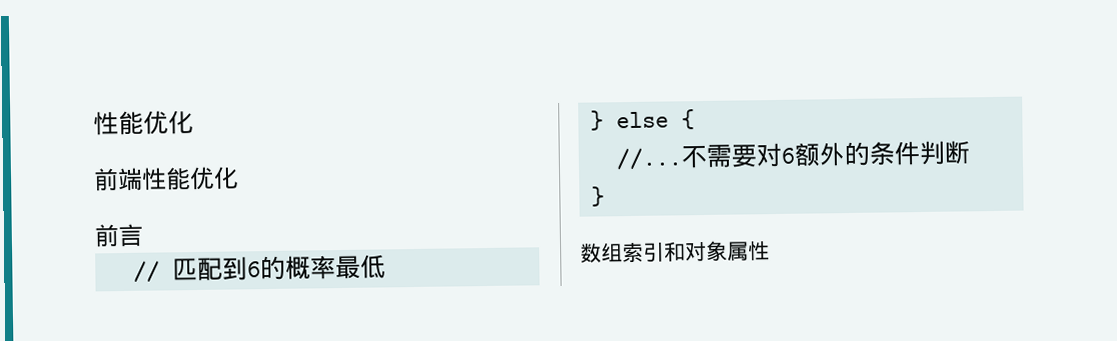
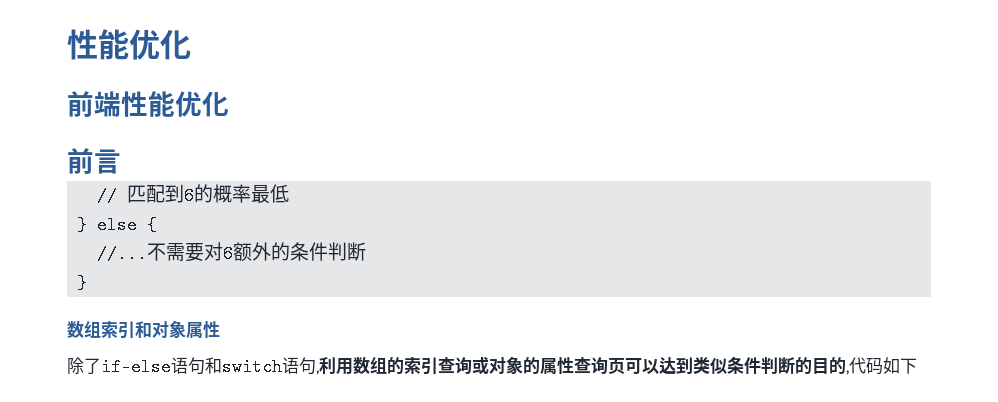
(770, 251) none -> [67,356,917,376] // 除了if-else语句和switch语句,利用数组的索引查询或对象的属性查询页可以达到类似条件判断的目的,代码如下

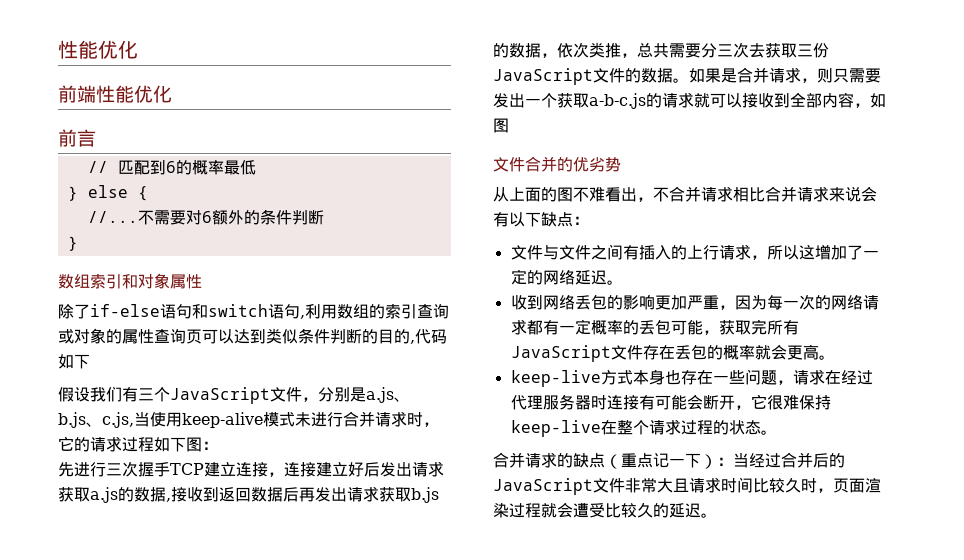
(917, 366) none -> [58,387,410,404] [58,411,439,428] [58,436,218,452] [58,461,444,477] [58,486,439,503] [493,42,829,58] [493,67,881,85] [493,92,886,109] [493,118,509,133] [493,156,621,172] [493,186,877,202] [493,212,589,227] [510,244,879,260] [510,269,623,285] [510,294,879,310] [510,319,799,335] [510,344,835,362] [510,369,873,387] [510,394,831,410] [510,419,777,437] [493,452,845,469] [493,477,881,495] [493,502,717,518] // 假设我们有三个JavaScript文件，分别是a.js、b.js、c.js,当使用keep-alive模式未进行合并请求时，它的请求过程如下图： // 先进行三次握手TCP建立连接，连接建立好后发出请求获取a.js的数据,接收到返回数据后再发出请求获取b.js的数据，依次类推，总共需要分三次去获取三份JavaScript文件的数据。如果是合并请求，则只需要发出一个获取a-b-c.js的请求就可以接收到全部内容，如图 // 文件合并的优劣势 // 从上面的图不难看出，不合并请求相比合并请求来说会有以下缺点： // 文件与文件之间有插入的上行请求，所以这增加了一定的网络延迟。 // 收到网络丢包的影响更加严重，因为每一次的网络请求都有一定概率的丢包可能，获取完所有JavaScript文件存在丢包的概率就会更高。 // keep-live方式本身也存在一些问题，请求在经过代理服务器时连接有可能会断开，它很难保持keep-live在整个请求过程的状态。 // 合并请求的缺点（重点记一下）：当经过合并后的JavaScript文件非常大且请求时间比较久时，页面渲染过程就会遭受比较久的延迟。

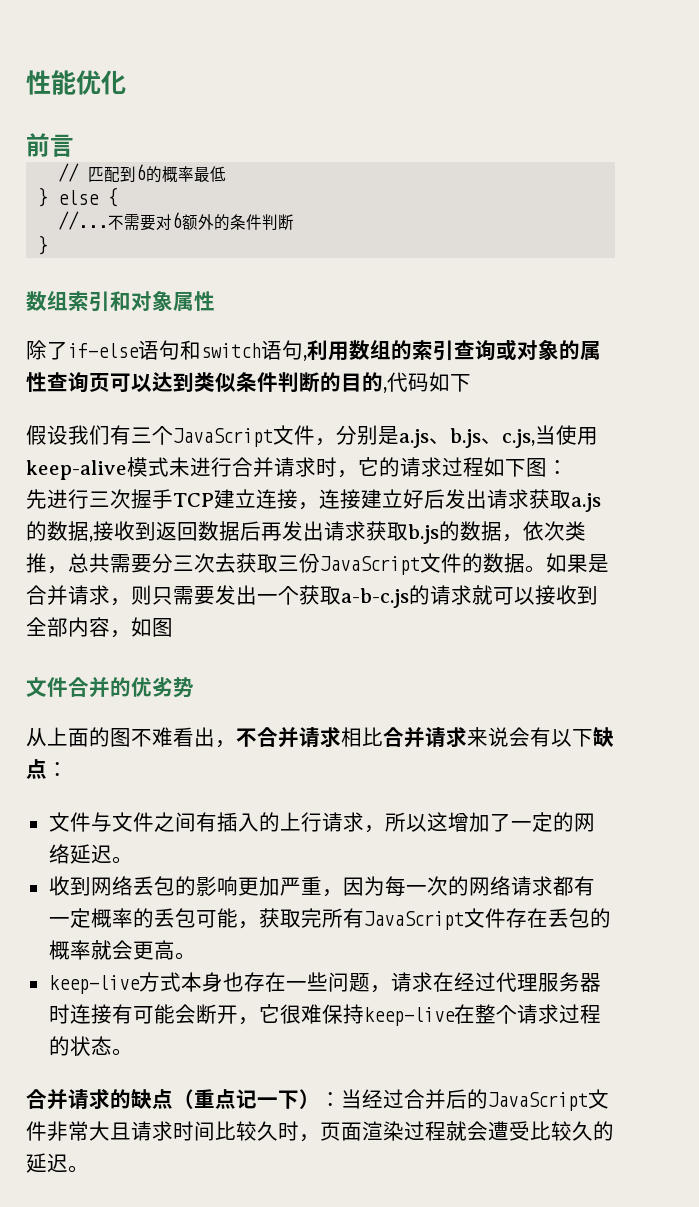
[58,40,138,59] [58,85,172,103] 性能优化 // 前端性能优化 -> [26,70,126,95] 性能优化

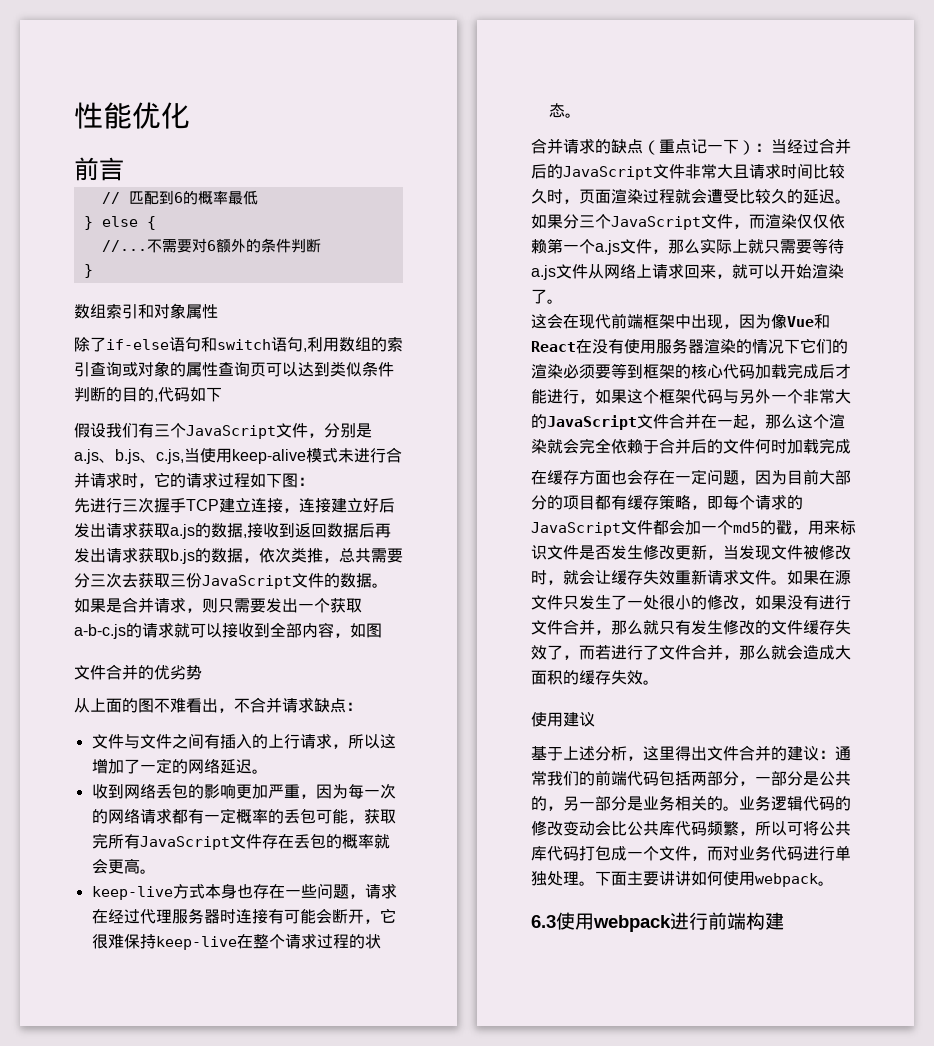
[341,727,593,748] 相比合并请求来说会有以下 -> (314, 705) none
(89, 1169) none -> [531,214,845,230] [531,238,844,255] [531,263,844,280] [531,289,563,304] [531,313,830,329] [531,338,848,354] [531,363,851,379] [531,389,851,404] [531,413,845,430] [531,438,851,454] [531,469,851,485] [531,494,803,510] [531,519,856,536] [531,544,851,560] [531,569,851,585] [531,594,851,610] [531,619,851,635] [531,644,851,660] [531,670,659,685] [531,712,595,727] [531,745,851,761] [531,770,851,786] [531,795,851,811] [531,820,851,836] [531,845,851,861] [531,871,834,887] [531,912,784,932] 如果分三个JavaScript文件，而渲染仅仅依赖第一个a.js文件，那么实际上就只需要等待a.js文件从网络上请求回来，就可以开始渲染了。 // 这会在现代前端框架中出现，因为像Vue和React在没有使用服务器渲染的情况下它们的渲染必须要等到框架的核心代码加载完成后才能进行，如果这个框架代码与另外一个非常大的JavaScript文件合并在一起，那么这个渲染就会完全依赖于合并后的文件何时加载完成 // 在缓存方面也会存在一定问题，因为目前大部分的项目都有缓存策略，即每个请求的JavaScript文件都会加一个md5的戳，用来标识文件是否发生修改更新，当发现文件被修改时，就会让缓存失效重新请求文件。如果在源文件只发生了一处很小的修改，如果没有进行文件合并，那么就只有发生修改的文件缓存失效了，而若进行了文件合并，那么就会造成大面积的缓存失效。 // 使用建议 // 基于上述分析，这里得出文件合并的建议：通常我们的前端代码包括两部分，一部分是公共的，另一部分是业务相关的。业务逻辑代码的修改变动会比公共库代码频繁，所以可将公共库代码打包成一个文件，而对业务代码进行单独处理。下面主要讲讲如何使用webpack。 // 6.3使用webpack进行前端构建

